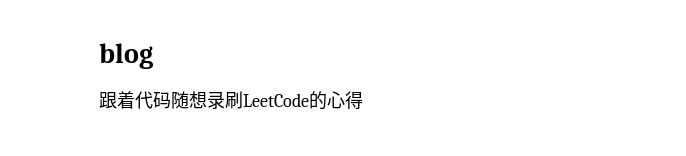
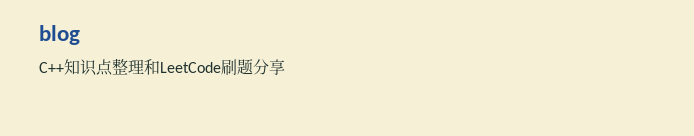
[99,91,363,110] 跟着代码随想录刷LeetCode的心得 -> [39,58,285,76] C++知识点整理和LeetCode刷题分享

